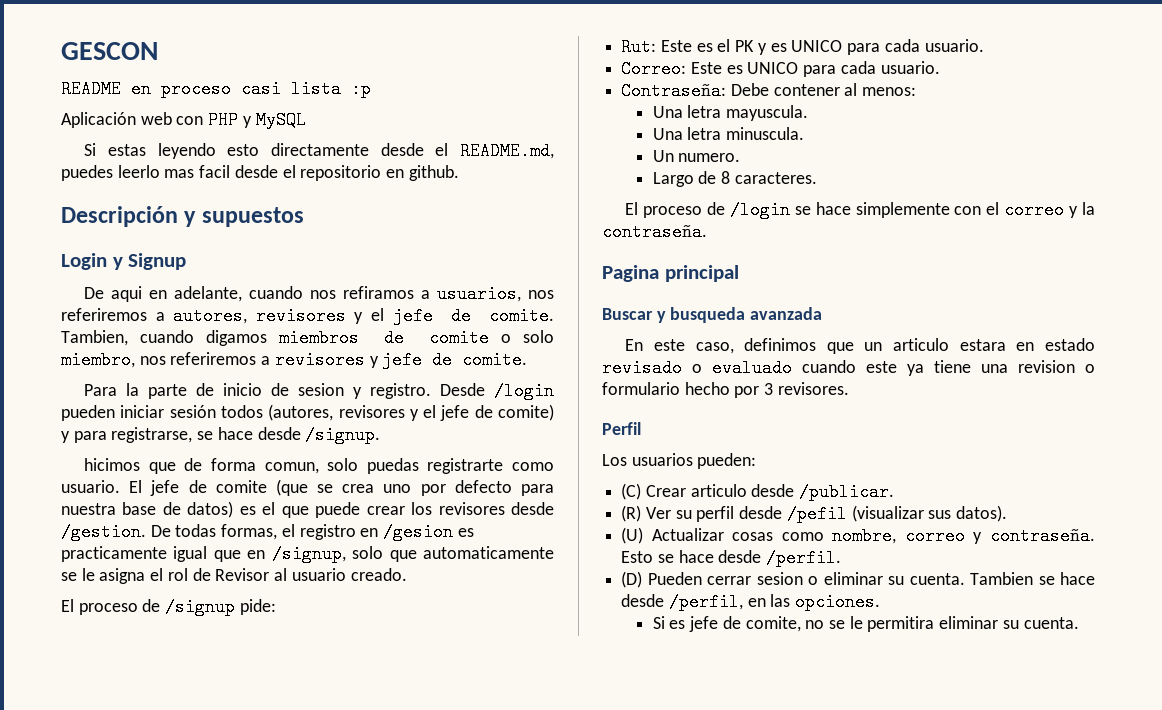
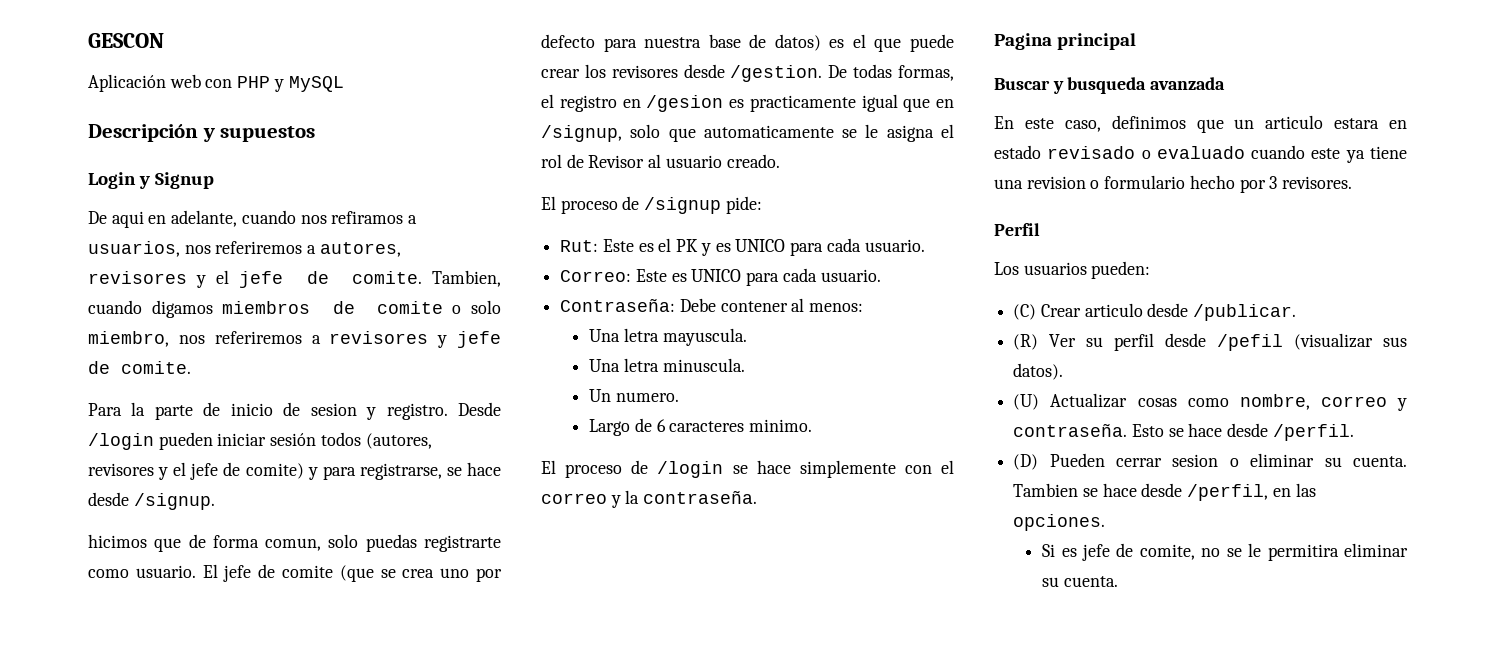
[61,80,371,98] // README en proceso casi lista :p -> (164, 40) none
[84,142,554,160] [61,165,459,181] // Si estas leyendo esto directamente desde el README.md, puedes leerlo mas facil desde el repositorio en github. -> (344, 84) none
[721,171,817,184] 8 caracteres. -> [656,419,812,432] 6 caracteres minimo.

